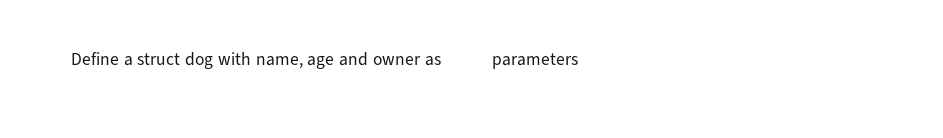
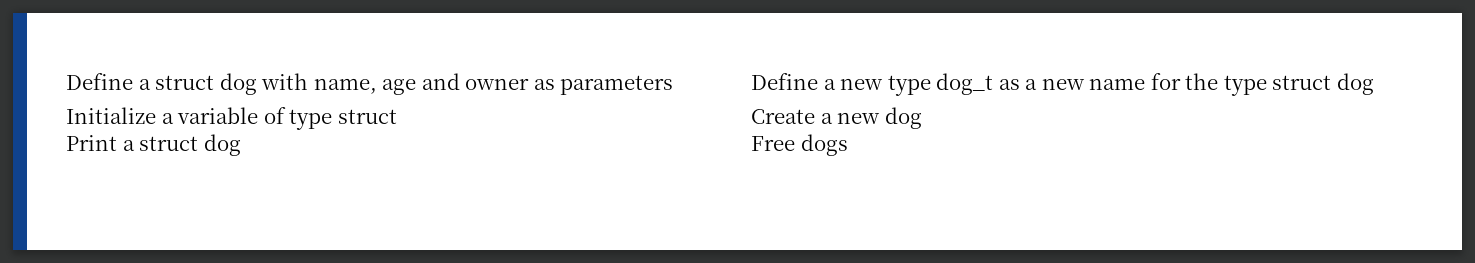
(578, 61) none -> [66,107,397,130] [66,134,241,156] [751,73,1374,96] [751,107,922,129] [751,134,848,156] // Initialize a variable of type struct // Print a struct dog // Define a new type dog_t as a new name for the type struct dog // Create a new dog // Free dogs

